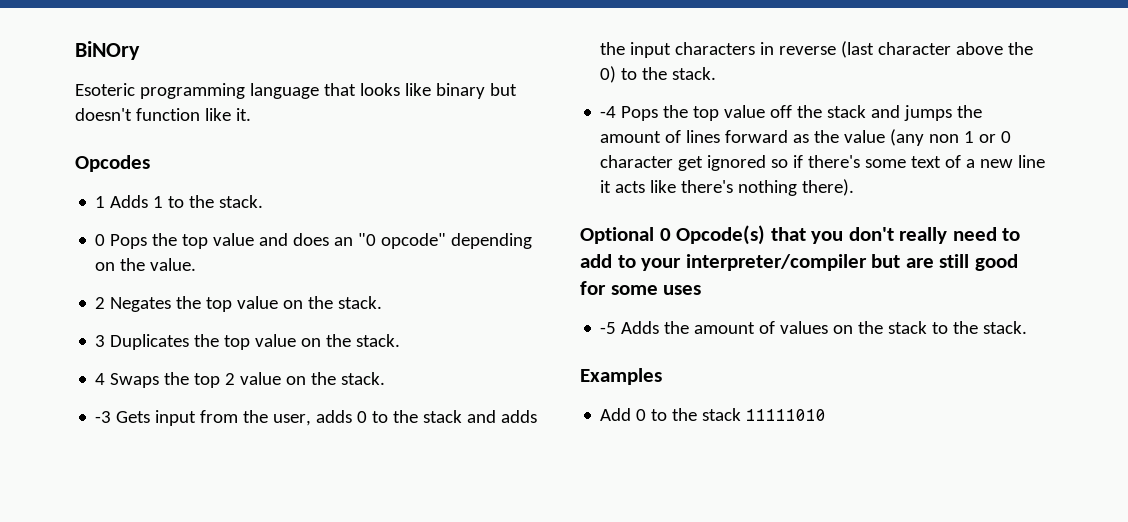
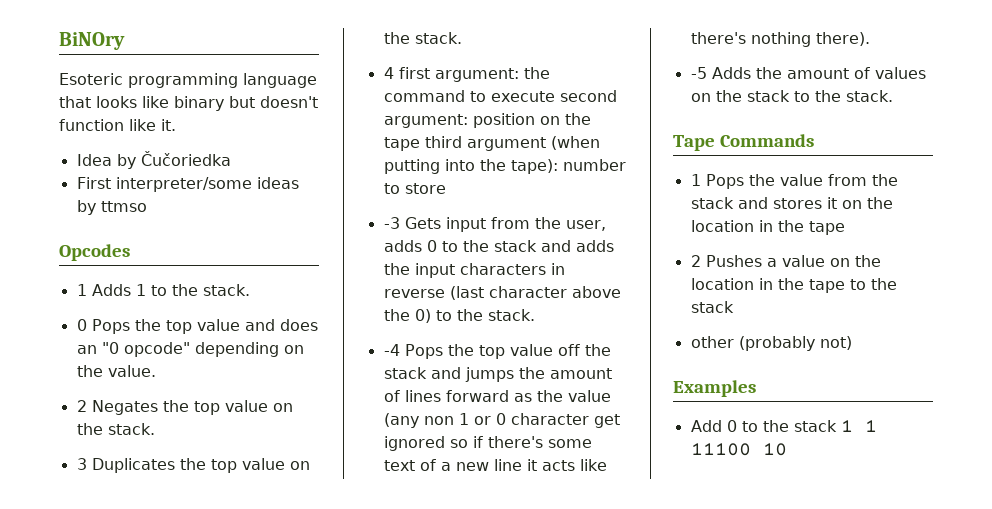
(251, 114) none -> [76,151,231,169] [76,177,299,192] [76,200,147,215] // Idea by Čučoriedka // First interpreter/some ideas by ttmso
[110,372,386,388] Swaps the top 2 value on the stack. -> [398,67,550,82] [383,90,617,102] [383,113,591,128] [383,136,600,151] [383,159,626,174] [383,183,446,194] first argument: the command to execute second argument: position on the tape third argument (when putting into the tape): number to store
[580,225,1021,245] [580,254,1018,271] [580,281,702,295] // Optional 0 Opcode(s) that you don't really need to add to your interpreter/compiler but are still good for some uses -> (870, 39) none
(1028, 327) none -> [673,134,815,151] [690,174,898,189] [690,197,893,209] [690,220,845,235] [690,255,881,267] [690,278,897,293] [690,301,734,313] [690,336,852,351] // Tape Commands // 1 Pops the value from the stack and stores it on the location in the tape // 2 Pushes a value on the location in the tape to the stack // other (probably not)
[746,409,827,421] 11111010 -> [840,420,877,432] [690,443,787,456] 1 1 11100 10

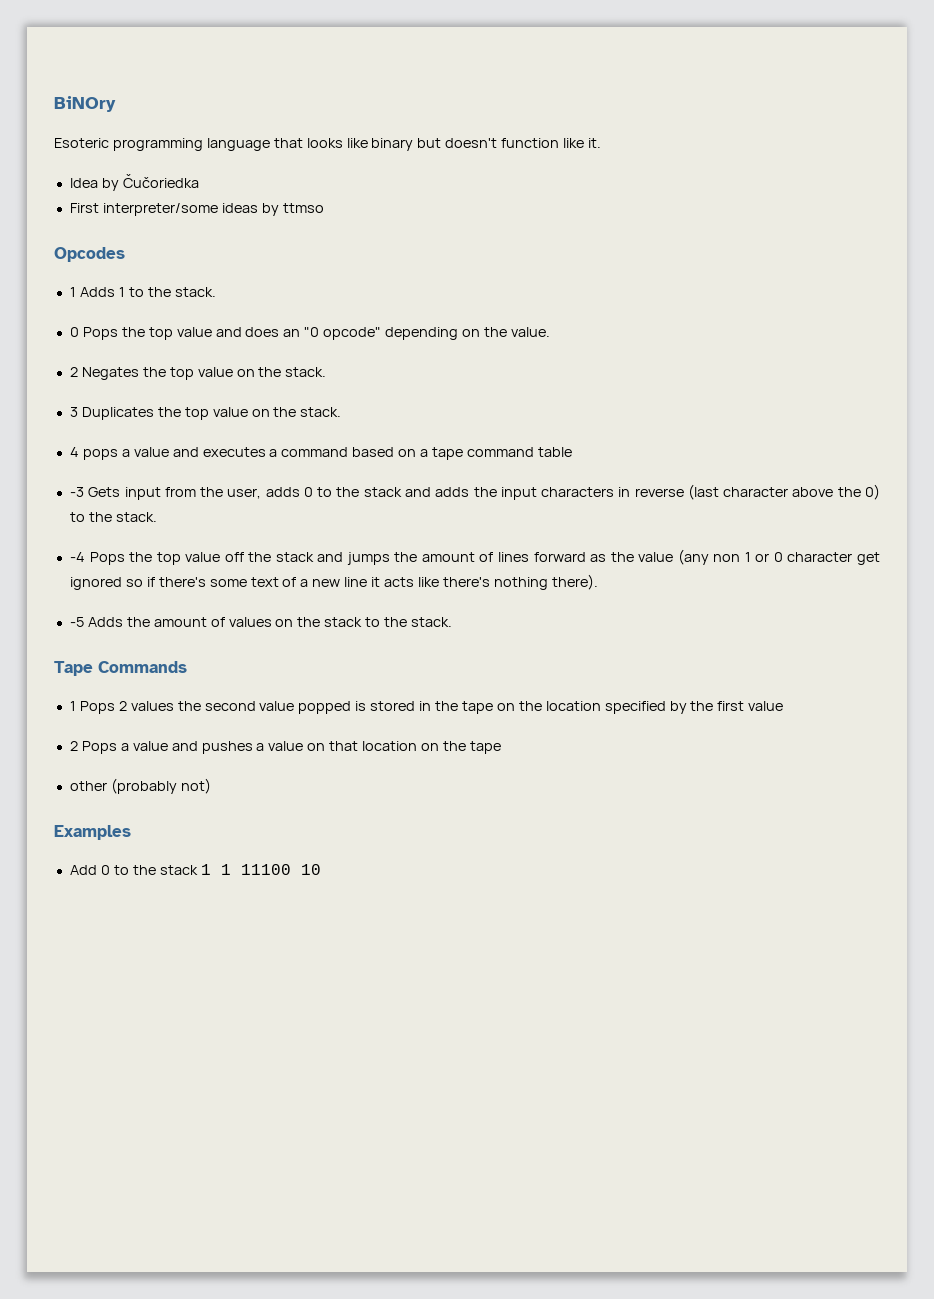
[398,67,550,82] [383,90,617,102] [383,113,591,128] [383,136,600,151] [383,159,626,174] [383,183,446,194] first argument: the command to execute second argument: position on the tape third argument (when putting into the tape): number to store -> [82,447,572,460] pops a value and executes a command based on a tape command table
[748,174,898,186] [690,197,893,209] [690,220,845,235] [690,255,881,267] [690,278,897,293] [690,301,734,313] the value from the stack and stores it on the location in the tape // 2 Pushes a value on the location in the tape to the stack -> [118,701,784,714] [69,741,501,754] 2 values the second value popped is stored in the tape on the location specified by the first value // 2 Pops a value and pushes a value on that location on the tape

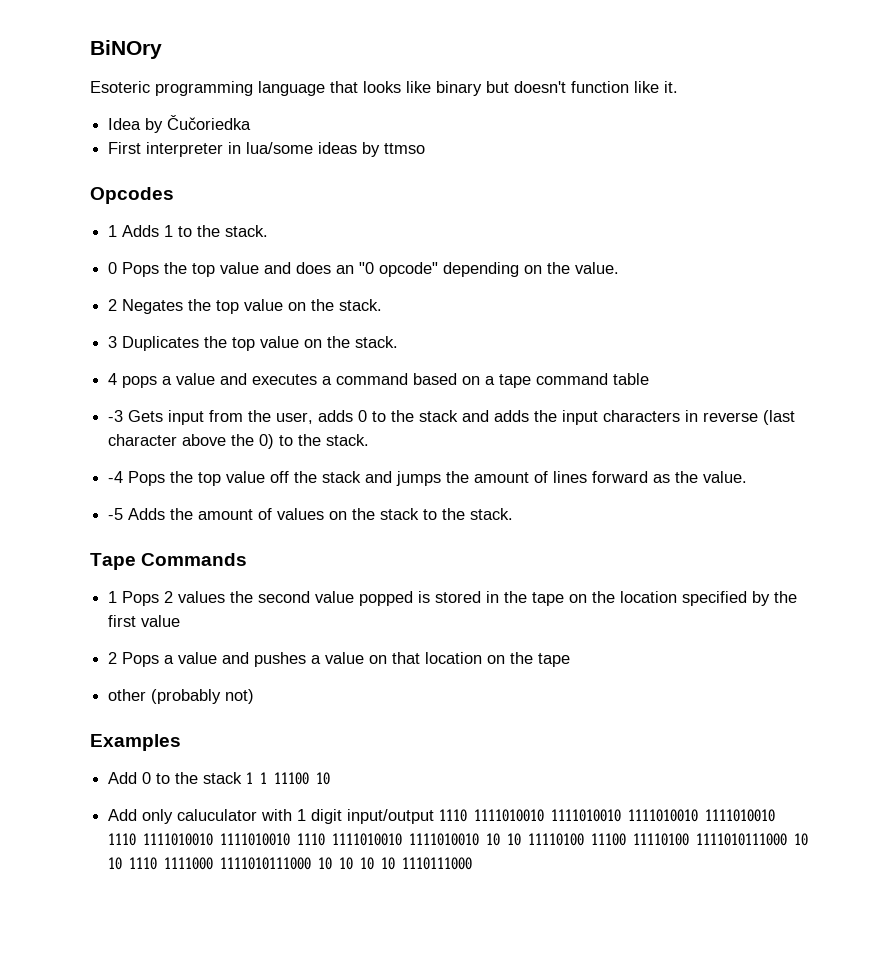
[102,203,218,216] interpreter/some -> [146,142,314,157] interpreter in lua/some
[638,549,881,565] [69,574,598,590] value (any non 1 or 0 character get ignored so if there's some text of a new line it acts like there's nothing there). -> [703,471,748,483] value.
(321, 869) none -> [108,809,776,824] [108,833,809,846] [108,857,473,870] // Add only caluculator with 1 digit input/output 1110 1111010010 1111010010 1111010010 1111010010 1110 1111010010 1111010010 1110 1111010010 1111010010 10 10 11110100 11100 11110100 1111010111000 10 10 1110 1111000 1111010111000 10 10 10 10 1110111000

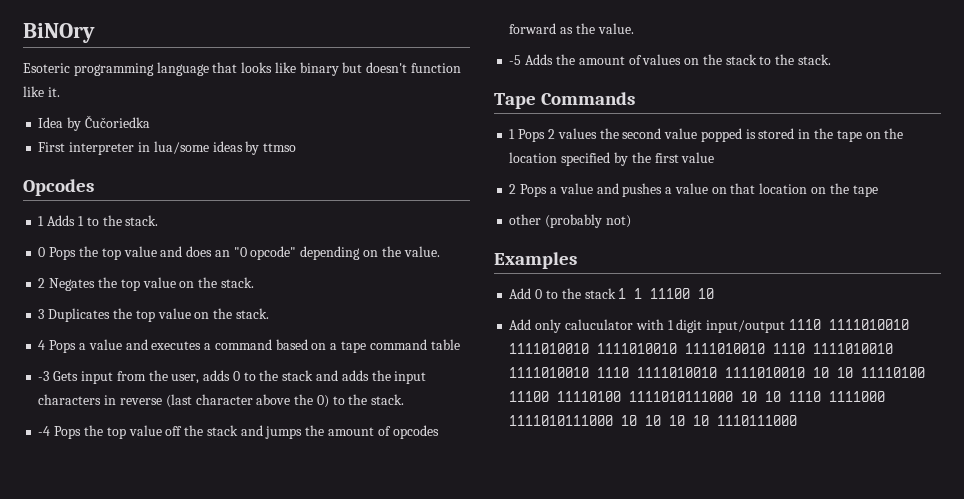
[122,376,158,388] pops -> [49,340,77,353] Pops
[553,471,588,483] lines -> [392,425,439,439] opcodes

